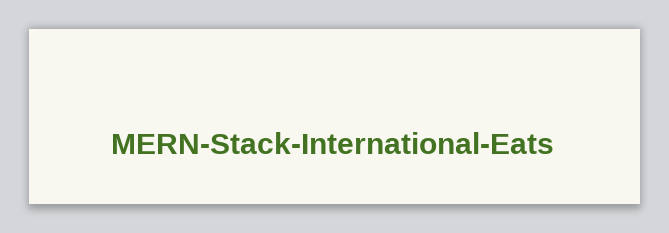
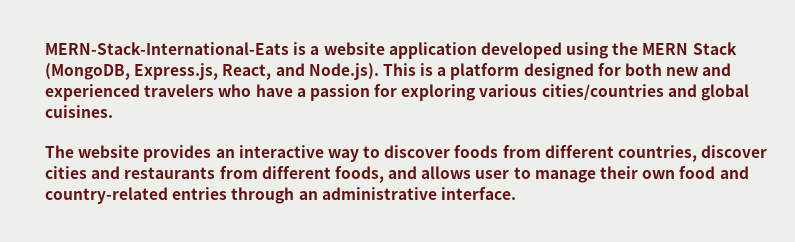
(554, 143) none -> [293,42,737,59] [45,63,732,80] [45,84,750,101] [45,105,113,118] [45,145,768,162] [45,166,749,183] [45,187,516,204] is a website application developed using the MERN Stack (MongoDB, Express.js, React, and Node.js). This is a platform designed for both new and experienced travelers who have a passion for exploring various cities/countries and global cuisines. // The website provides an interactive way to discover foods from different countries, discover cities and restaurants from different foods, and allows user to manage their own food and country-related entries through an administrative interface.

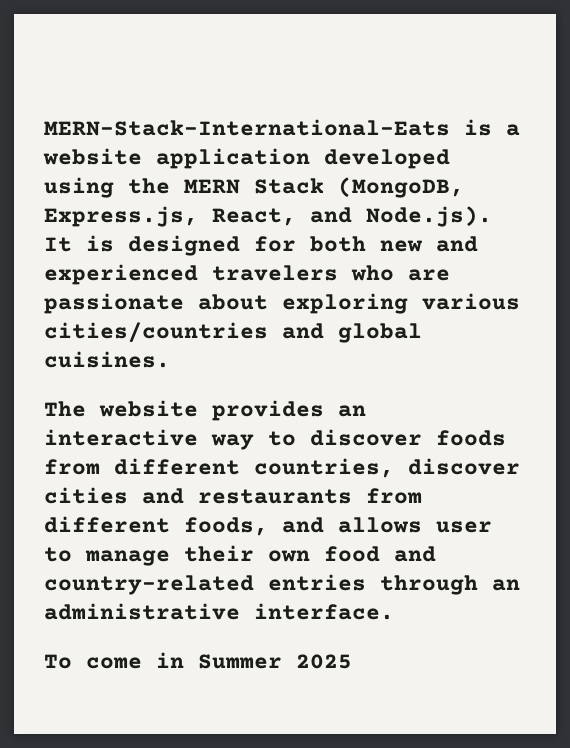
[382,63,520,80] This is a platform -> [44,235,114,252] It is
[255,84,398,101] have a passion for -> [408,269,450,281] [44,293,268,314] are passionate about
(516, 193) none -> [44,652,352,669] // To come in Summer 2025

